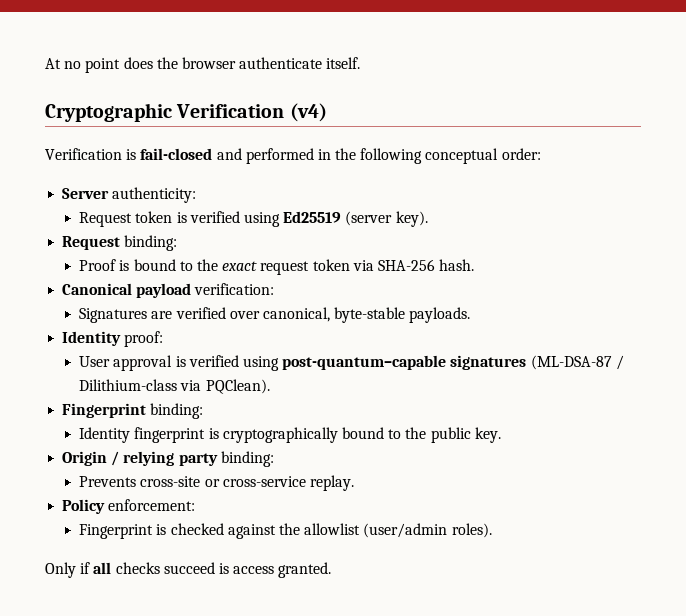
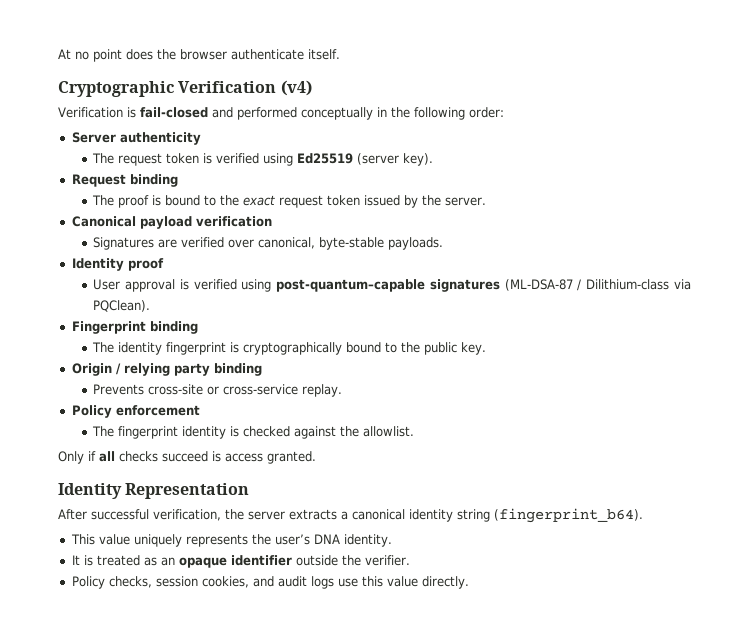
(314, 156) none -> [301,107,373,120] conceptually
[425,148,499,164] conceptual -> (465, 113) none
[112,187,197,203] [79,212,133,227] authenticity: // Request -> [119,132,201,145] [92,153,163,166] authenticity // The request
[124,235,178,251] [79,259,117,271] binding: // Proof -> [129,174,178,187] [92,195,150,208] binding // The proof
[352,259,475,271] via SHA-256 hash. -> [364,195,487,208] issued by the server.
[194,283,275,295] verification: -> [195,216,272,227] verification
[124,331,164,347] proof: -> [127,258,164,271] proof
[150,403,204,419] [79,427,131,443] binding: // Identity -> [149,321,198,334] [92,342,163,355] binding // The identity
[220,451,274,467] binding: -> [213,363,262,376] binding
[108,499,196,511] [79,524,154,539] enforcement: // Fingerprint -> [115,405,200,416] [92,426,227,439] enforcement // The fingerprint identity
[304,523,492,538] allowlist (user/admin roles). -> [363,426,415,437] allowlist.
(332, 570) none -> [58,483,250,499] [58,508,643,523] [70,534,392,547] [71,555,410,568] [71,576,469,589] // Identity Representation // After successful verification, the server extracts a canonical identity string (fingerprint_b64). // This value uniquely represents the user’s DNA identity. // It is treated as an opaque identifier outside the verifier. // Policy checks, session cookies, and audit logs use this value directly.

